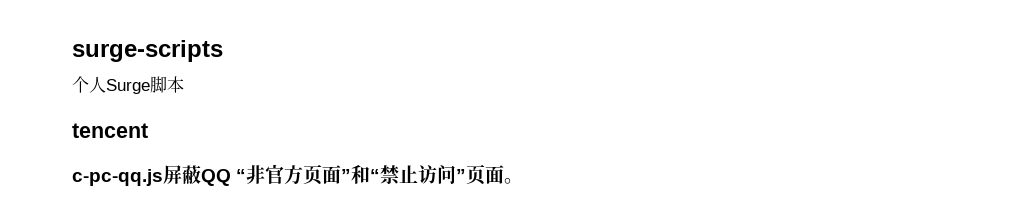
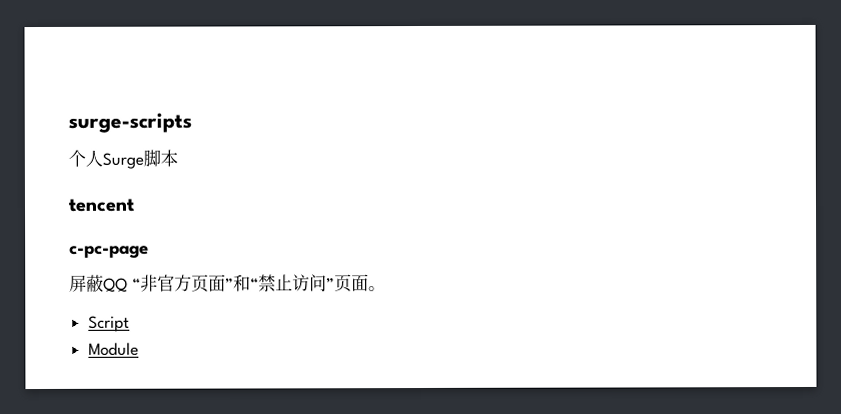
[72,169,163,186] c-pc-qq.js -> [69,245,149,259] c-pc-page //
(524, 181) none -> [87,315,130,332] [87,342,139,356] // Script // Module

